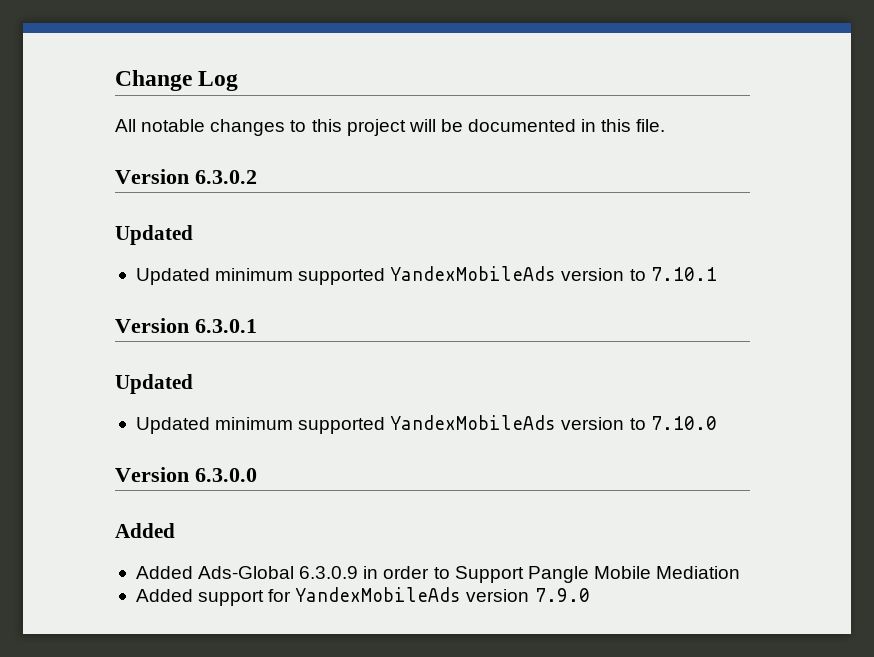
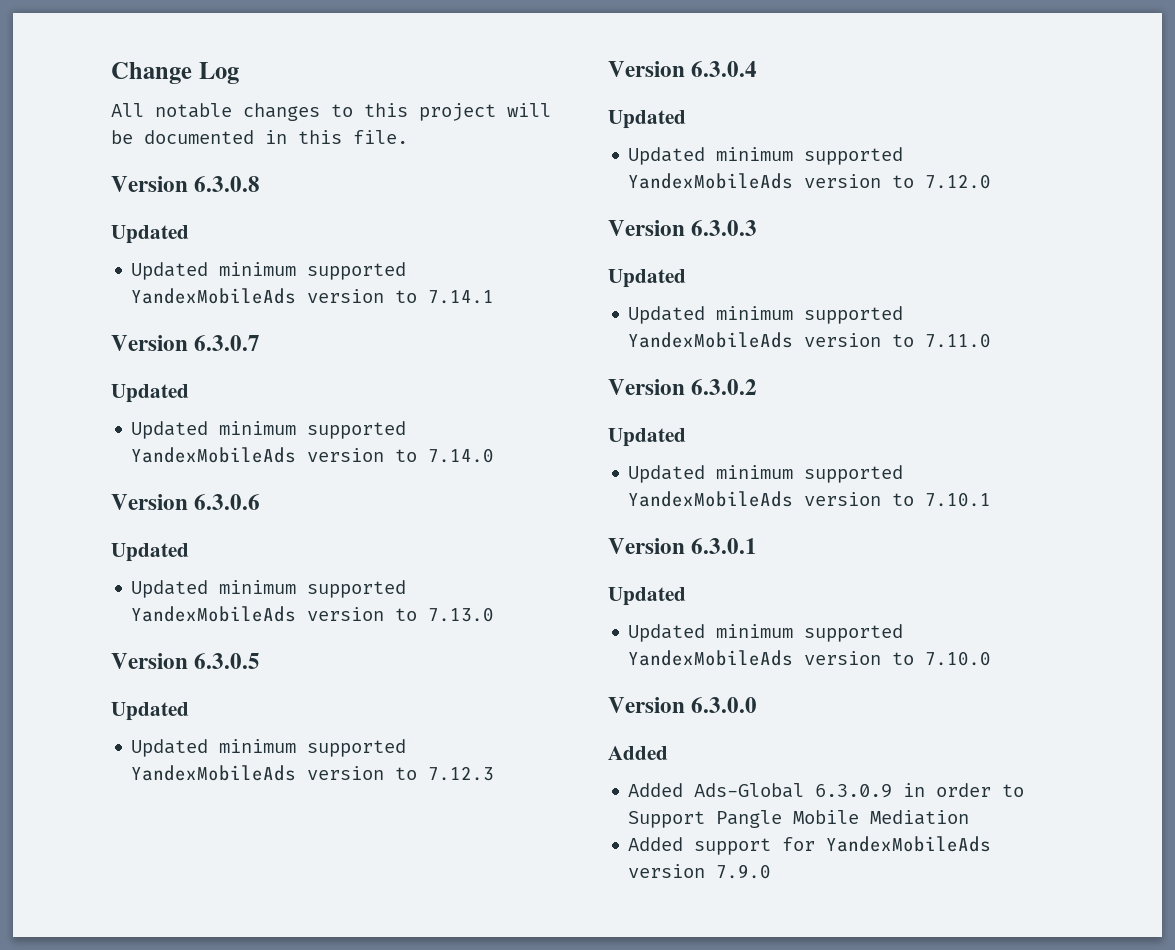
(666, 125) none -> [111,176,261,192] [111,225,189,244] [131,262,407,280] [131,288,495,304] [111,335,261,351] [111,384,189,403] [131,421,407,439] [131,447,495,463] [111,494,261,510] [111,543,189,562] [131,580,407,598] [131,606,495,622] [111,653,261,669] [111,702,189,721] [131,739,407,757] [131,765,495,781] [608,61,758,77] [608,110,686,129] [628,147,904,165] [628,173,992,189] [608,220,758,236] [608,269,686,288] [628,306,904,324] [628,332,992,348] // Version 6.3.0.8 // Updated // Updated minimum supported YandexMobileAds version to 7.14.1 // Version 6.3.0.7 // Updated // Updated minimum supported YandexMobileAds version to 7.14.0 // Version 6.3.0.6 // Updated // Updated minimum supported YandexMobileAds version to 7.13.0 // Version 6.3.0.5 // Updated // Updated minimum supported YandexMobileAds version to 7.12.3 // Version 6.3.0.4 // Updated // Updated minimum supported YandexMobileAds version to 7.12.0 // Version 6.3.0.3 // Updated // Updated minimum supported YandexMobileAds version to 7.11.0

